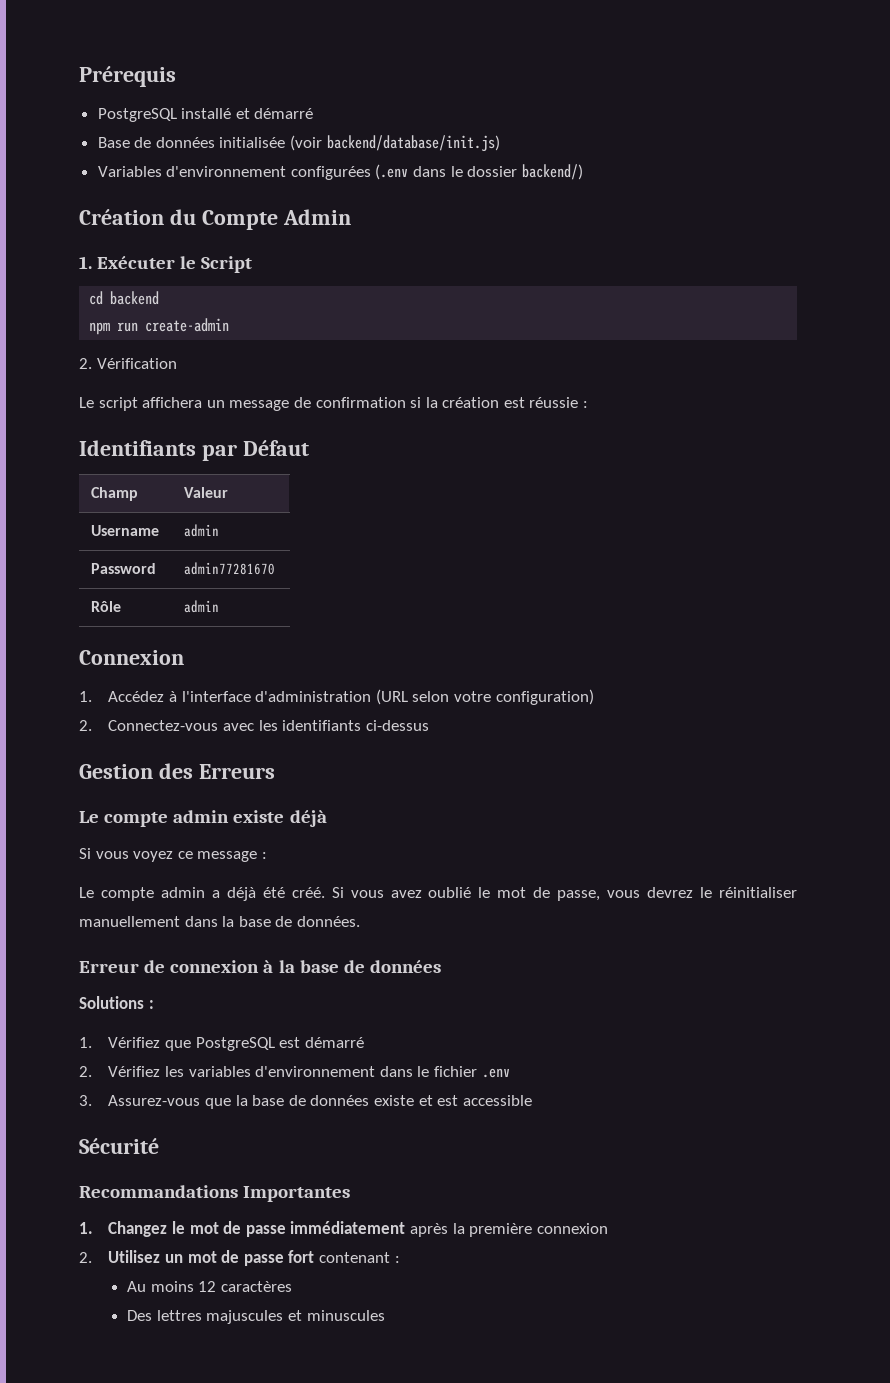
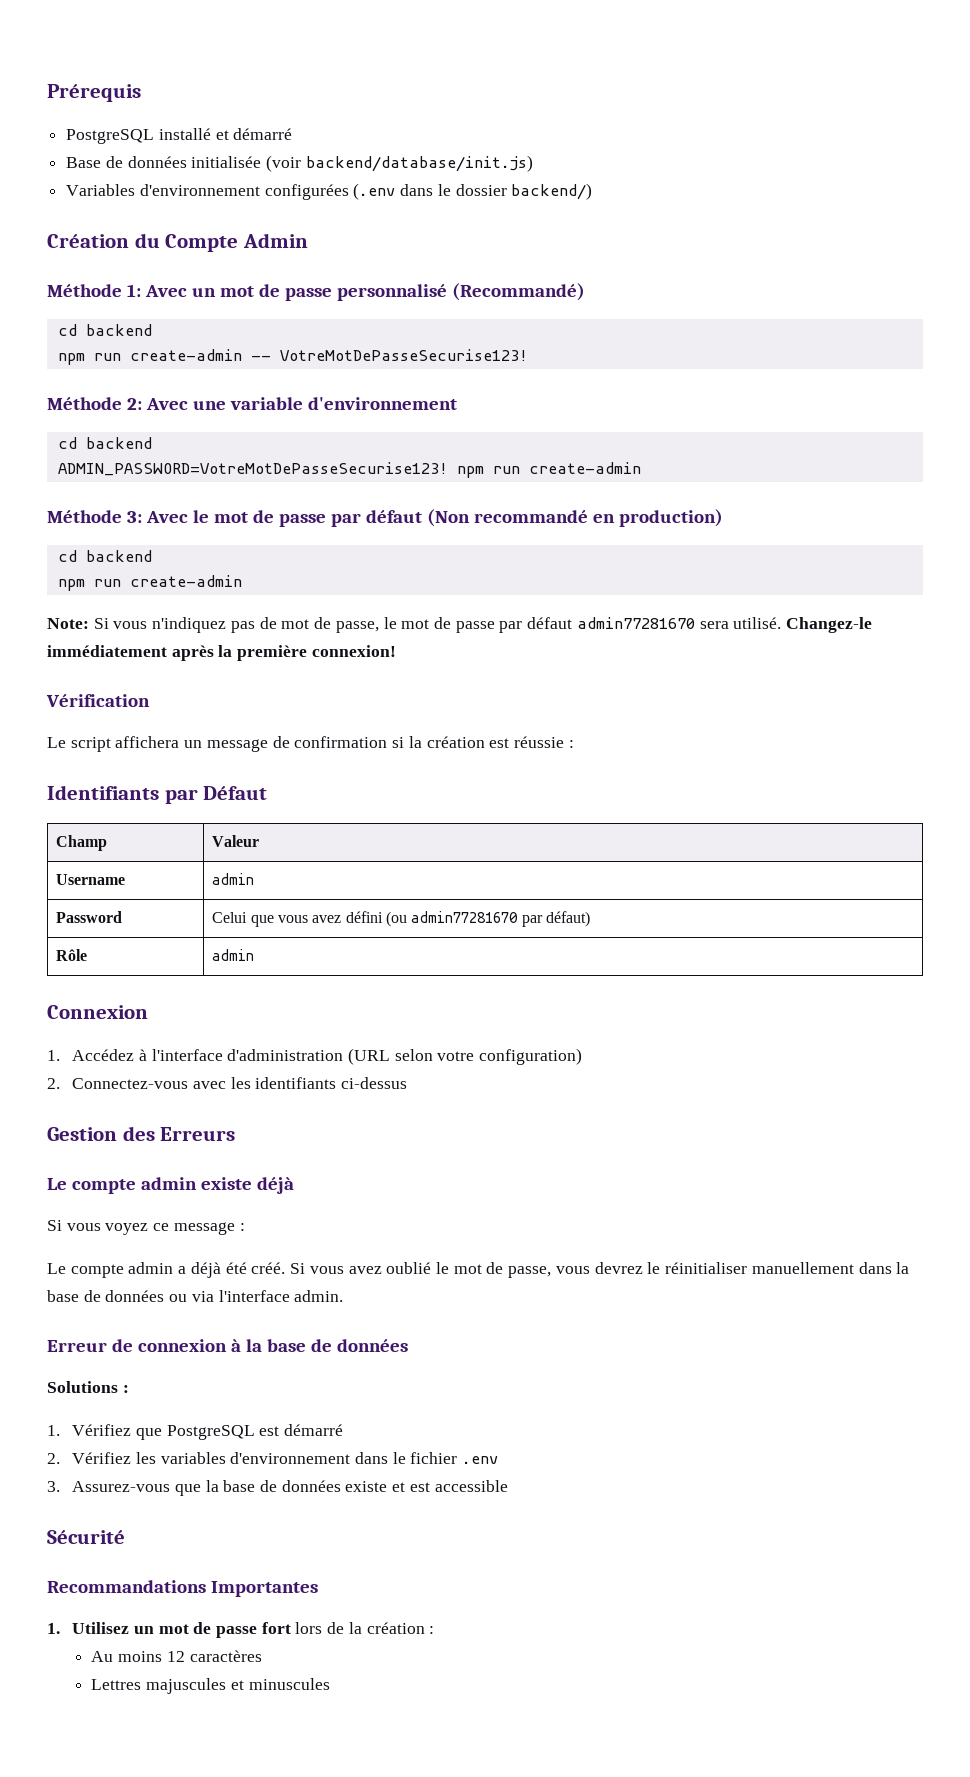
[79,256,253,273] 1. Exécuter le Script -> [47,283,585,301] [57,324,152,336] [57,349,528,365] [47,397,457,410] [57,437,152,449] [57,462,641,478] [47,509,723,527] Méthode 1: Avec un mot de passe personnalisé (Recommandé) // cd backend // npm run create-admin -- VotreMotDePasseSecurise123! // Méthode 2: Avec une variable d'environnement // cd backend // ADMIN_PASSWORD=VotreMotDePasseSecurise123! npm run create-admin // Méthode 3: Avec le mot de passe par défaut (Non recommandé en production)
[79,358,92,369] 2. -> [47,617,873,633] [47,645,396,661] Note: Si vous n'indiquez pas de mot de passe, le mot de passe par défaut admin77281670 sera utilisé. Changez-le immédiatement après la première connexion! //
[184,562,276,575] admin77281670 -> [212,911,590,927] Celui que vous avez défini (ou admin77281670 par défaut)
[296,916,360,927] données. -> [105,1290,344,1302] données ou via l'interface admin.
[108,1221,608,1237] [79,1252,92,1263] Changez le mot de passe immédiatement après la première connexion // 2. -> (60, 1628) none
[319,1252,391,1263] contenant -> [295,1622,425,1634] lors de la création
[127,1310,202,1321] Des lettres -> [91,1679,142,1690] Lettres

